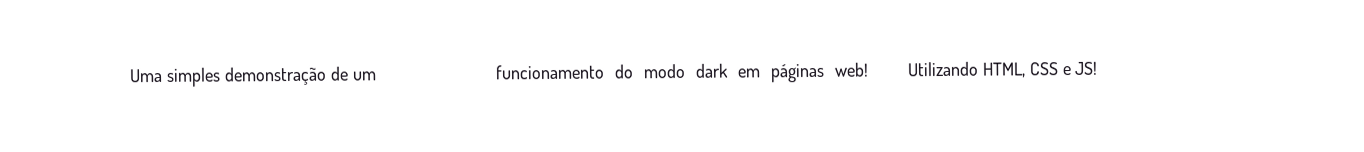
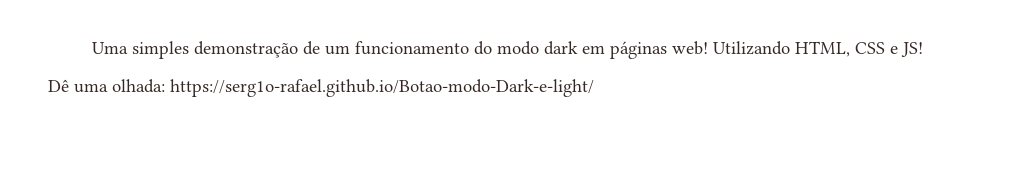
(1099, 68) none -> [48,79,594,97] // Dê uma olhada: https://serg1o-rafael.github.io/Botao-modo-Dark-e-light/

